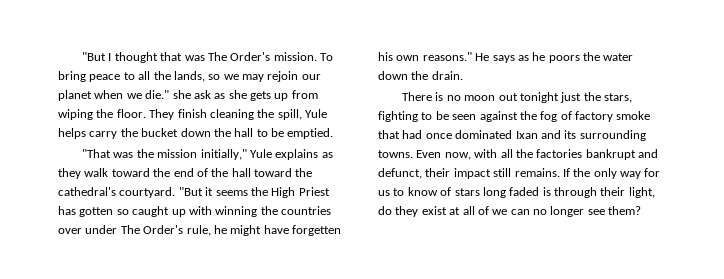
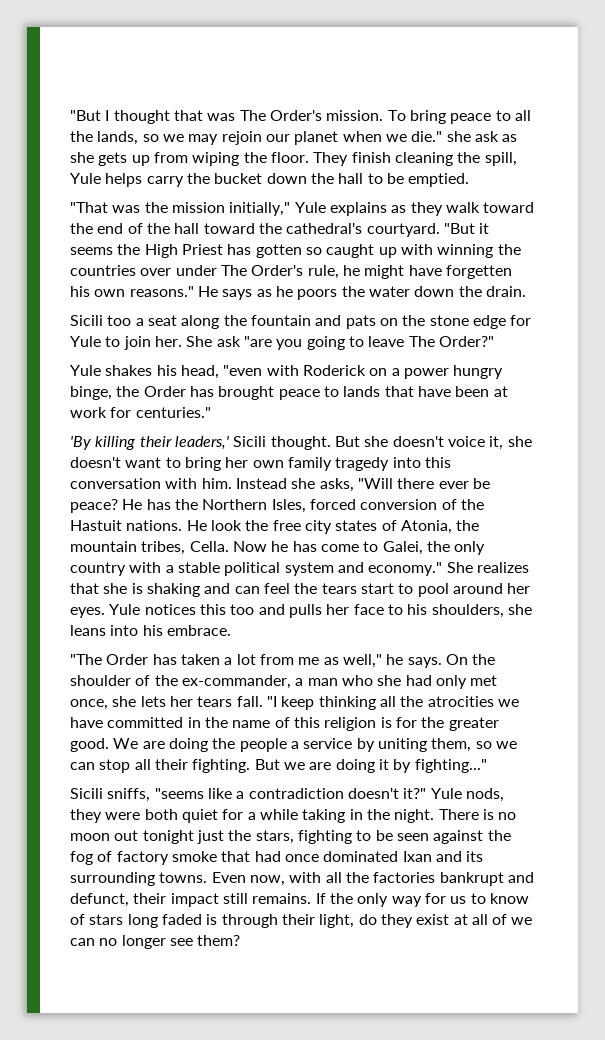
(463, 75) none -> [70,315,532,329] [70,336,494,350] [70,365,504,379] [70,386,508,400] [70,407,211,418] [70,436,532,450] [70,457,451,471] [70,478,490,492] [70,499,484,513] [70,520,480,534] [70,541,486,555] [70,562,529,576] [70,583,531,597] [70,604,532,618] [70,625,231,636] [70,654,496,668] [70,675,498,689] [70,696,519,710] [70,717,499,731] [70,738,517,752] [70,759,487,773] [70,788,504,802] [70,809,435,823] Sicili too a seat along the fountain and pats on the stone edge for Yule to join her. She ask "are you going to leave The Order?" // Yule shakes his head, "even with Roderick on a power hungry binge, the Order has brought peace to lands that have been at work for centuries." // 'By killing their leaders,' Sicili thought. But she doesn't voice it, she doesn't want to bring her own family tragedy into this conversation with him. Instead she asks, "Will there ever be peace? He has the Northern Isles, forced conversion of the Hastuit nations. He look the free city states of Atonia, the mountain tribes, Cella. Now he has come to Galei, the only country with a stable political system and economy." She realizes that she is shaking and can feel the tears start to pool around her eyes. Yule notices this too and pulls her face to his shoulders, she leans into his embrace. // "The Order has taken a lot from me as well," he says. On the shoulder of the ex-commander, a man who she had only met once, she lets her tears fall. "I keep thinking all the atrocities we have committed in the name of this religion is for the greater good. We are doing the people a service by uniting them, so we can stop all their fighting. But we are doing it by fighting..." // Sicili sniffs, "seems like a contradiction doesn't it?" Yule nods, they were both quiet for a while taking in the night.

